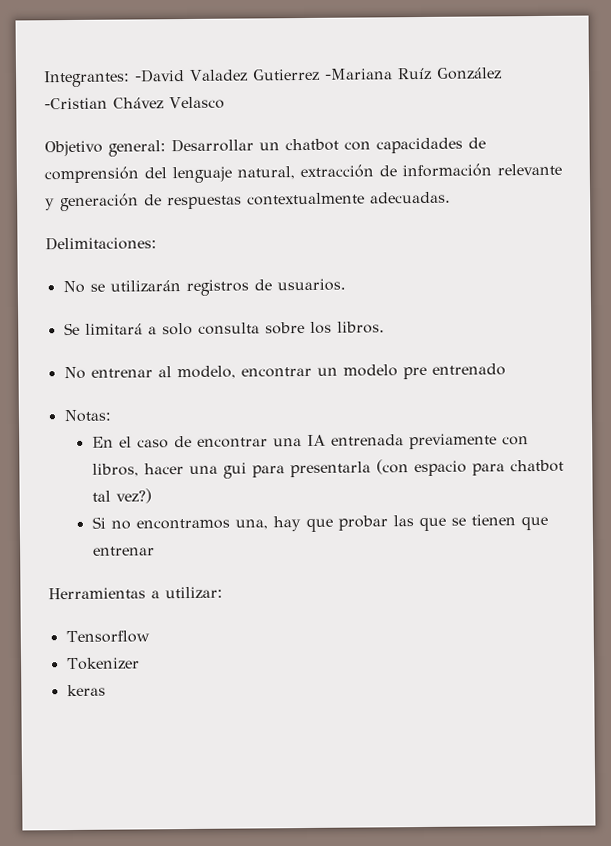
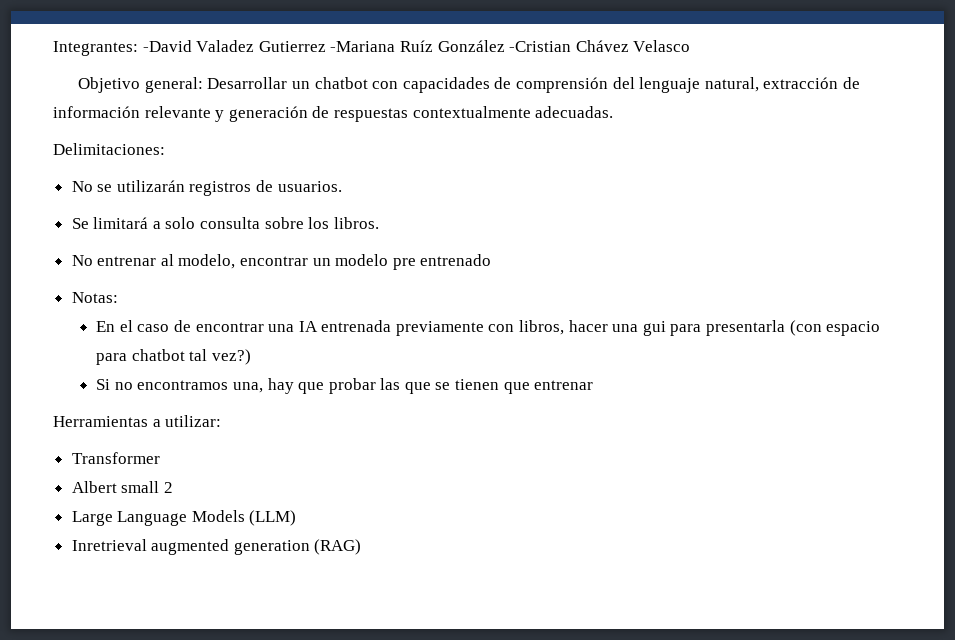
[65,630,150,644] [66,657,140,671] [66,684,106,697] Tensorflow // Tokenizer // keras -> [71,452,160,464] [71,481,173,493] [71,510,297,526] [71,539,362,555] Transformer // Albert small 2 // Large Language Models (LLM) // Inretrieval augmented generation (RAG)

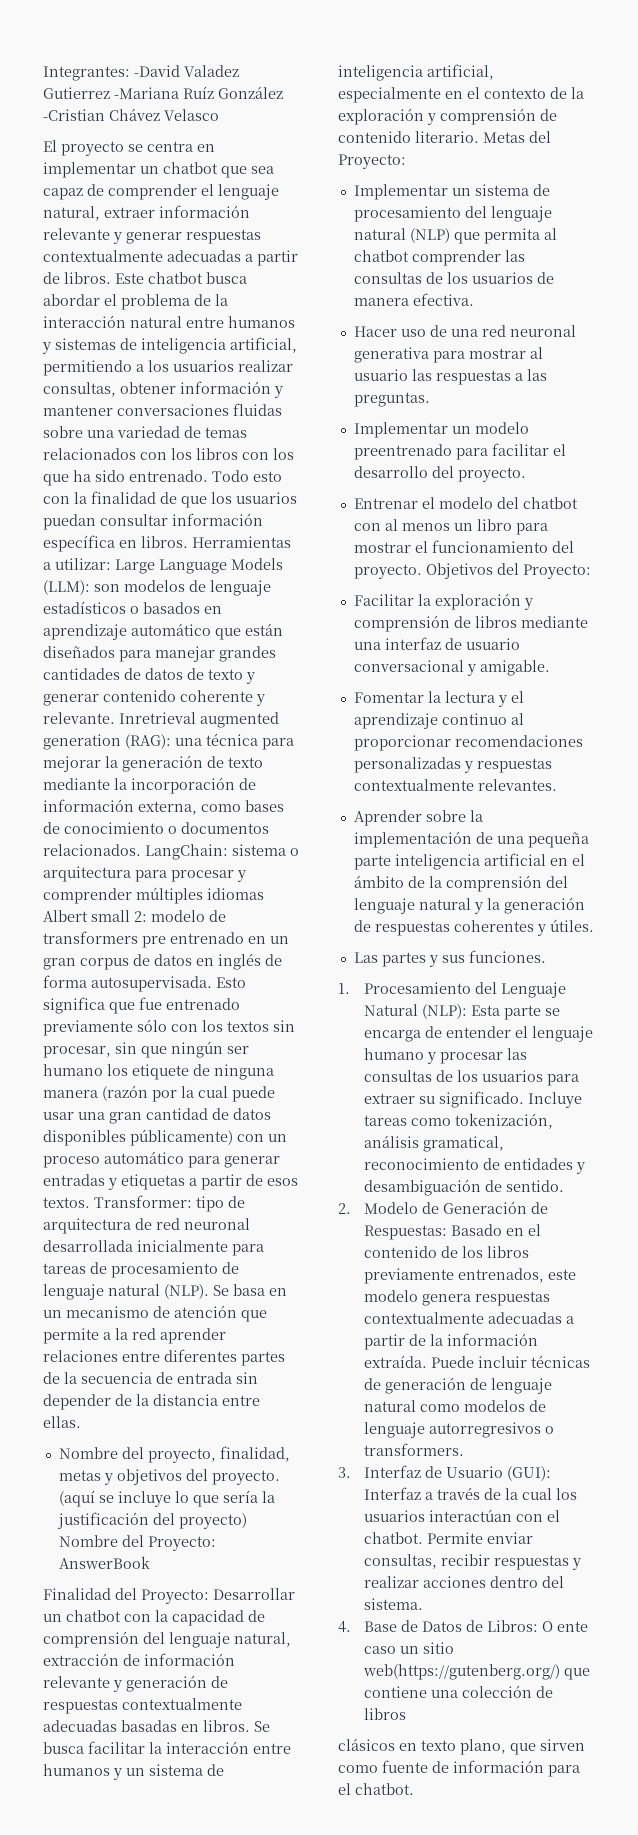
[78,77,203,93] Objetivo general: -> [43,140,215,156] [43,162,274,178] [43,184,279,200] [43,205,250,221] [43,228,261,244] [43,250,298,266] [43,272,247,284] [43,294,228,310] [43,315,295,328] [42,337,297,354] [43,360,293,376] [43,381,283,398] [43,403,282,416] [43,426,247,438] [43,448,294,460] [43,470,282,486] [43,491,297,508] [43,513,263,530] [43,535,291,552] [43,558,283,574] [43,580,271,596] [43,601,222,614] [43,623,283,640] [43,646,276,662] [43,668,255,684] [43,690,265,706] [43,712,279,728] [43,733,294,750] [43,755,263,772] [43,777,256,794] [43,799,284,815] [43,822,269,834] [43,844,299,860] [43,866,246,882] [43,887,264,904] [43,910,226,922] [43,931,289,948] [43,953,282,970] [43,975,246,992] [43,997,240,1014] [43,1019,295,1036] [43,1041,249,1058] [43,1064,274,1080] [43,1085,275,1102] [43,1108,271,1124] [43,1129,287,1146] [43,1151,280,1168] [43,1174,298,1190] [43,1195,245,1212] [43,1218,250,1234] [43,1240,264,1256] [43,1262,239,1278] [43,1284,287,1300] [43,1305,267,1322] [43,1328,226,1344] [43,1349,285,1366] [43,1372,258,1384] [43,1394,260,1410] [43,1416,81,1428] [58,1446,290,1463] [58,1469,280,1485] [58,1490,275,1507] [56,1512,247,1529] [58,1535,216,1551] [58,1556,150,1569] [43,1588,209,1604] El proyecto se centra en implementar un chatbot que sea capaz de comprender el lenguaje natural, extraer información relevante y generar respuestas contextualmente adecuadas a partir de libros. Este chatbot busca abordar el problema de la interacción natural entre humanos y sistemas de inteligencia artificial, permitiendo a los usuarios realizar consultas, obtener información y mantener conversaciones fluidas sobre una variedad de temas relacionados con los libros con los que ha sido entrenado. Todo esto con la finalidad de que los usuarios puedan consultar información específica en libros. Herramientas a utilizar: Large Language Models (LLM): son modelos de lenguaje estadísticos o basados en aprendizaje automático que están diseñados para manejar grandes cantidades de datos de texto y generar contenido coherente y relevante. Inretrieval augmented generation (RAG): una técnica para mejorar la generación de texto mediante la incorporación de información externa, como bases de conocimiento o documentos relacionados. LangChain: sistema o arquitectura para procesar y comprender múltiples idiomas Albert small 2: modelo de transformers pre entrenado en un gran corpus de datos en inglés de forma autosupervisada. Esto significa que fue entrenado previamente sólo con los textos sin procesar, sin que ningún ser humano los etiquete de ninguna manera (razón por la cual puede usar una gran cantidad de datos disponibles públicamente) con un proceso automático para generar entradas y etiquetas a partir de esos textos. Transformer: tipo de arquitectura de red neuronal desarrollada inicialmente para tareas de procesamiento de lenguaje natural (NLP). Se basa en un mecanismo de atención que permite a la red aprender relaciones entre diferentes partes de la secuencia de entrada sin depender de la distancia entre ellas. // Nombre del proyecto, finalidad, metas y objetivos del proyecto. (aquí se incluye lo que sería la justificación del proyecto) Nombre del Proyecto: AnswerBook // Finalidad del Proyecto:
[402,77,490,93] capacidades -> [155,1610,244,1626] la capacidad
[535,106,614,118] [53,143,165,155] [71,180,342,196] [71,217,379,229] [71,254,492,270] [71,292,118,303] [96,320,881,336] [96,349,251,365] [96,378,594,394] [53,415,222,427] [71,452,160,464] [71,481,173,493] [71,510,297,526] [71,539,362,555] adecuadas. // Delimitaciones: // No se utilizarán registros de usuarios. // Se limitará a solo consulta sobre los libros. // No entrenar al modelo, encontrar un modelo pre entrenado // Notas: // En el caso de encontrar una IA entrenada previamente con libros, hacer una gui para presentarla (con espacio para chatbot tal vez?) // Si no encontramos una, hay que probar las que se tienen que entrenar // Herramientas a utilizar: // Transformer // Albert small 2 // Large Language Models (LLM) // Inretrieval augmented generation (RAG) -> [43,1720,270,1732] [43,1741,291,1754] [43,1764,224,1780] [338,64,494,81] [338,87,584,103] [338,108,557,125] [338,131,551,143] [338,154,406,169] [353,184,550,200] [353,206,552,222] [353,228,557,244] [353,250,525,266] [353,272,554,284] [353,293,474,306] [353,325,576,337] [353,347,543,363] [353,369,547,385] [353,392,430,407] [353,422,529,438] [353,443,566,460] [353,466,526,482] [353,497,578,509] [353,519,548,535] [353,540,574,553] [353,563,591,579] [353,593,533,610] [353,615,588,632] [353,637,520,650] [353,660,550,676] [353,691,524,707] [353,713,524,729] [353,735,583,751] [353,757,552,773] [353,779,557,791] [353,810,483,826] [353,831,589,848] [353,853,585,870] [353,875,568,892] [353,897,585,914] [353,919,594,936] [353,950,546,967] [338,982,566,998] [363,1004,560,1020] [363,1026,593,1042] [363,1048,527,1064] [363,1070,579,1086] [363,1091,582,1108] [363,1113,553,1129] [363,1135,504,1152] [363,1158,585,1174] [363,1179,564,1196] [338,1201,548,1214] [363,1224,541,1240] [363,1246,529,1258] [363,1268,576,1284] [363,1290,550,1306] [363,1312,574,1324] [363,1333,538,1350] [363,1355,590,1368] [363,1377,552,1394] [363,1400,546,1412] [363,1422,554,1438] [363,1443,464,1456] [338,1465,551,1481] [363,1487,577,1500] [363,1509,560,1522] [363,1532,533,1544] [363,1554,581,1570] [363,1576,564,1588] [363,1598,423,1610] [338,1620,588,1633] [363,1642,454,1654] [362,1664,590,1680] [363,1685,553,1698] [363,1708,406,1720] [338,1738,585,1755] [338,1760,580,1777] [338,1783,414,1795] adecuadas basadas en libros. Se busca facilitar la interacción entre humanos y un sistema de inteligencia artificial, especialmente en el contexto de la exploración y comprensión de contenido literario. Metas del Proyecto: // Implementar un sistema de procesamiento del lenguaje natural (NLP) que permita al chatbot comprender las consultas de los usuarios de manera efectiva. // Hacer uso de una red neuronal generativa para mostrar al usuario las respuestas a las preguntas. // Implementar un modelo preentrenado para facilitar el desarrollo del proyecto. // Entrenar el modelo del chatbot con al menos un libro para mostrar el funcionamiento del proyecto. Objetivos del Proyecto: // Facilitar la exploración y comprensión de libros mediante una interfaz de usuario conversacional y amigable. // Fomentar la lectura y el aprendizaje continuo al proporcionar recomendaciones personalizadas y respuestas contextualmente relevantes. // Aprender sobre la implementación de una pequeña parte inteligencia artificial en el ámbito de la comprensión del lenguaje natural y la generación de respuestas coherentes y útiles. // Las partes y sus funciones. // 1. Procesamiento del Lenguaje Natural (NLP): Esta parte se encarga de entender el lenguaje humano y procesar las consultas de los usuarios para extraer su significado. Incluye tareas como tokenización, análisis gramatical, reconocimiento de entidades y desambiguación de sentido. // 2. Modelo de Generación de Respuestas: Basado en el contenido de los libros previamente entrenados, este modelo genera respuestas contextualmente adecuadas a partir de la información extraída. Puede incluir técnicas de generación de lenguaje natural como modelos de lenguaje autorregresivos o transformers. // 3. Interfaz de Usuario (GUI): Interfaz a través de la cual los usuarios interactúan con el chatbot. Permite enviar consultas, recibir respuestas y realizar acciones dentro del sistema. // 4. Base de Datos de Libros: O ente caso un sitio web(https://gutenberg.org/) que contiene una colección de libros // clásicos en texto plano, que sirven como fuente de información para el chatbot.

